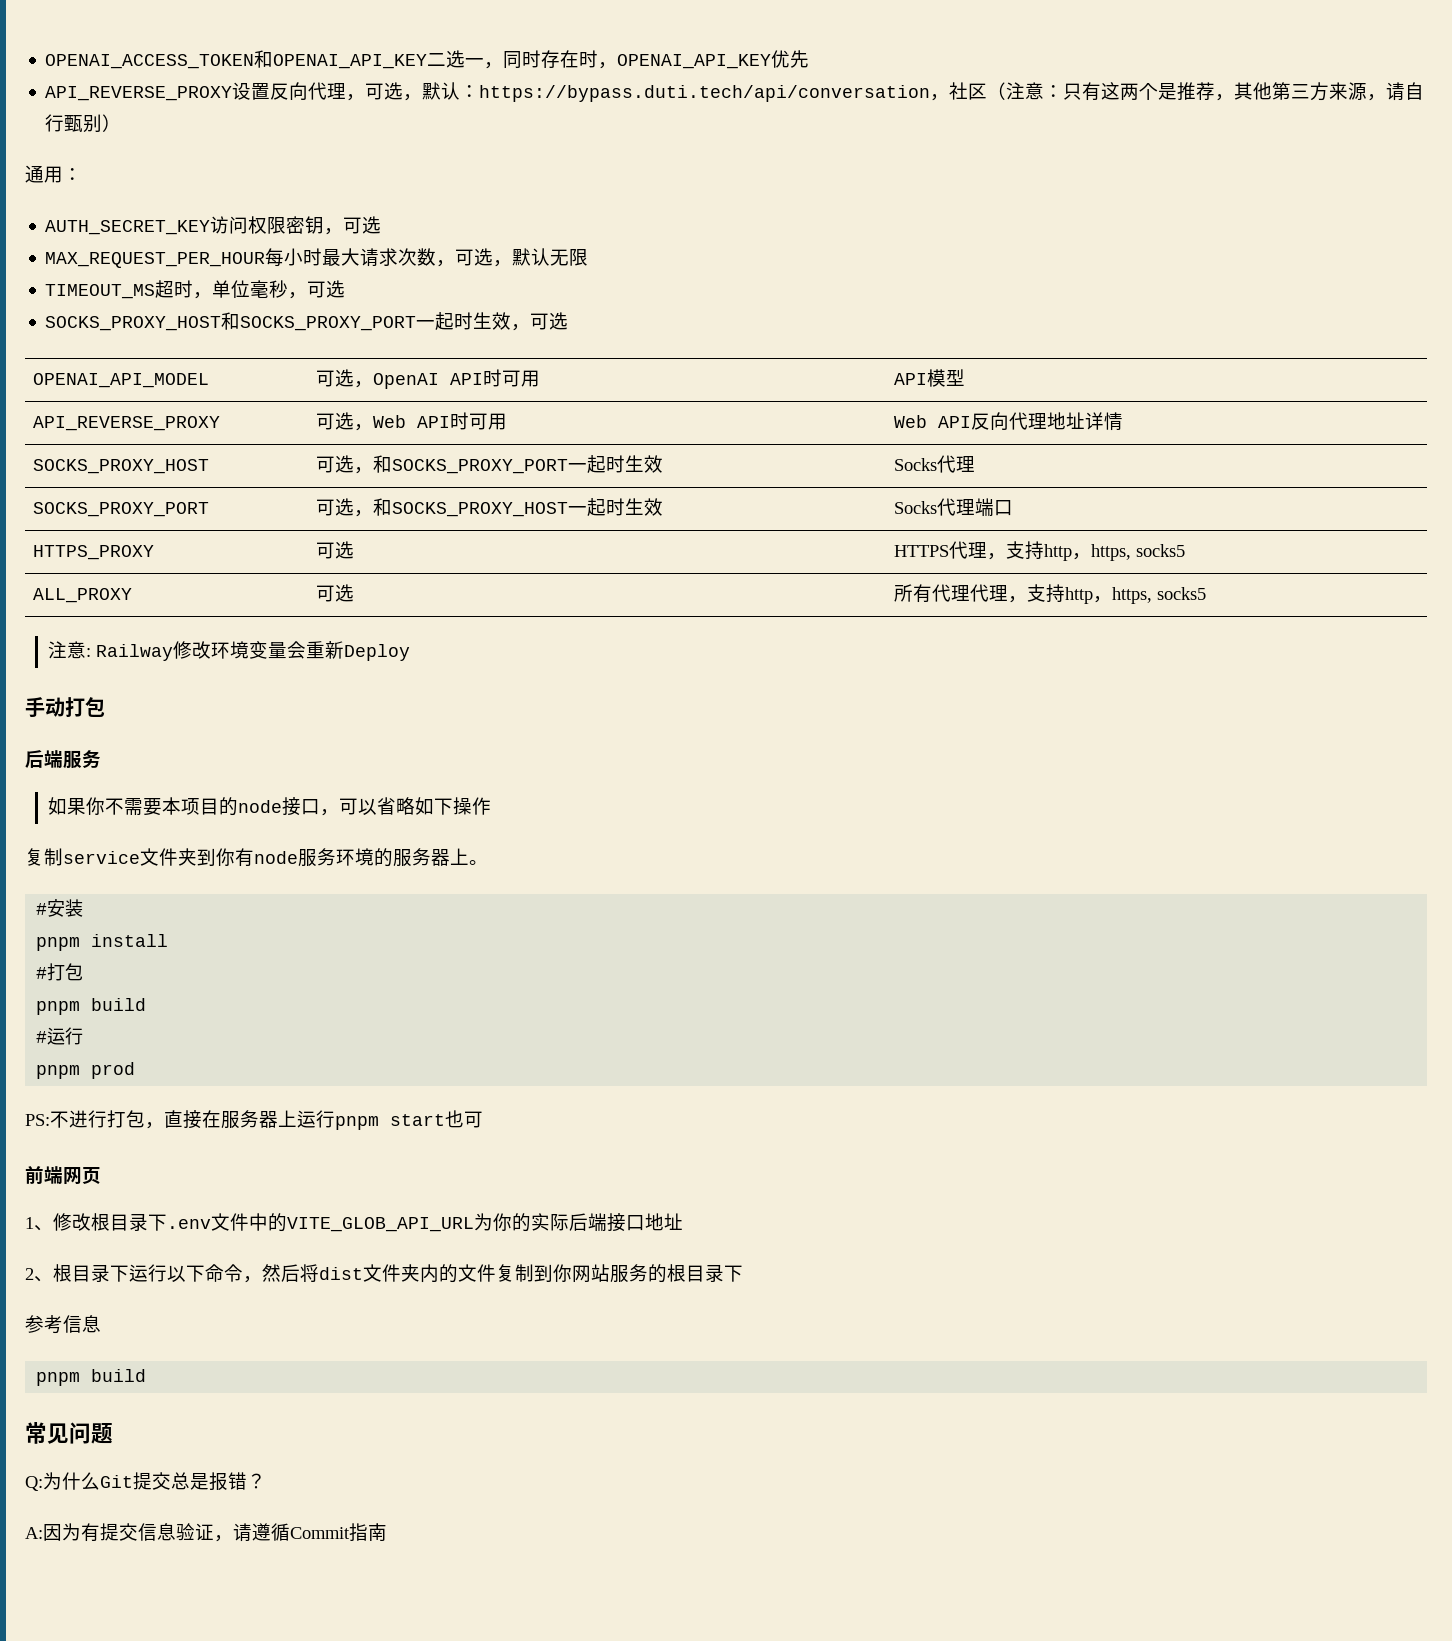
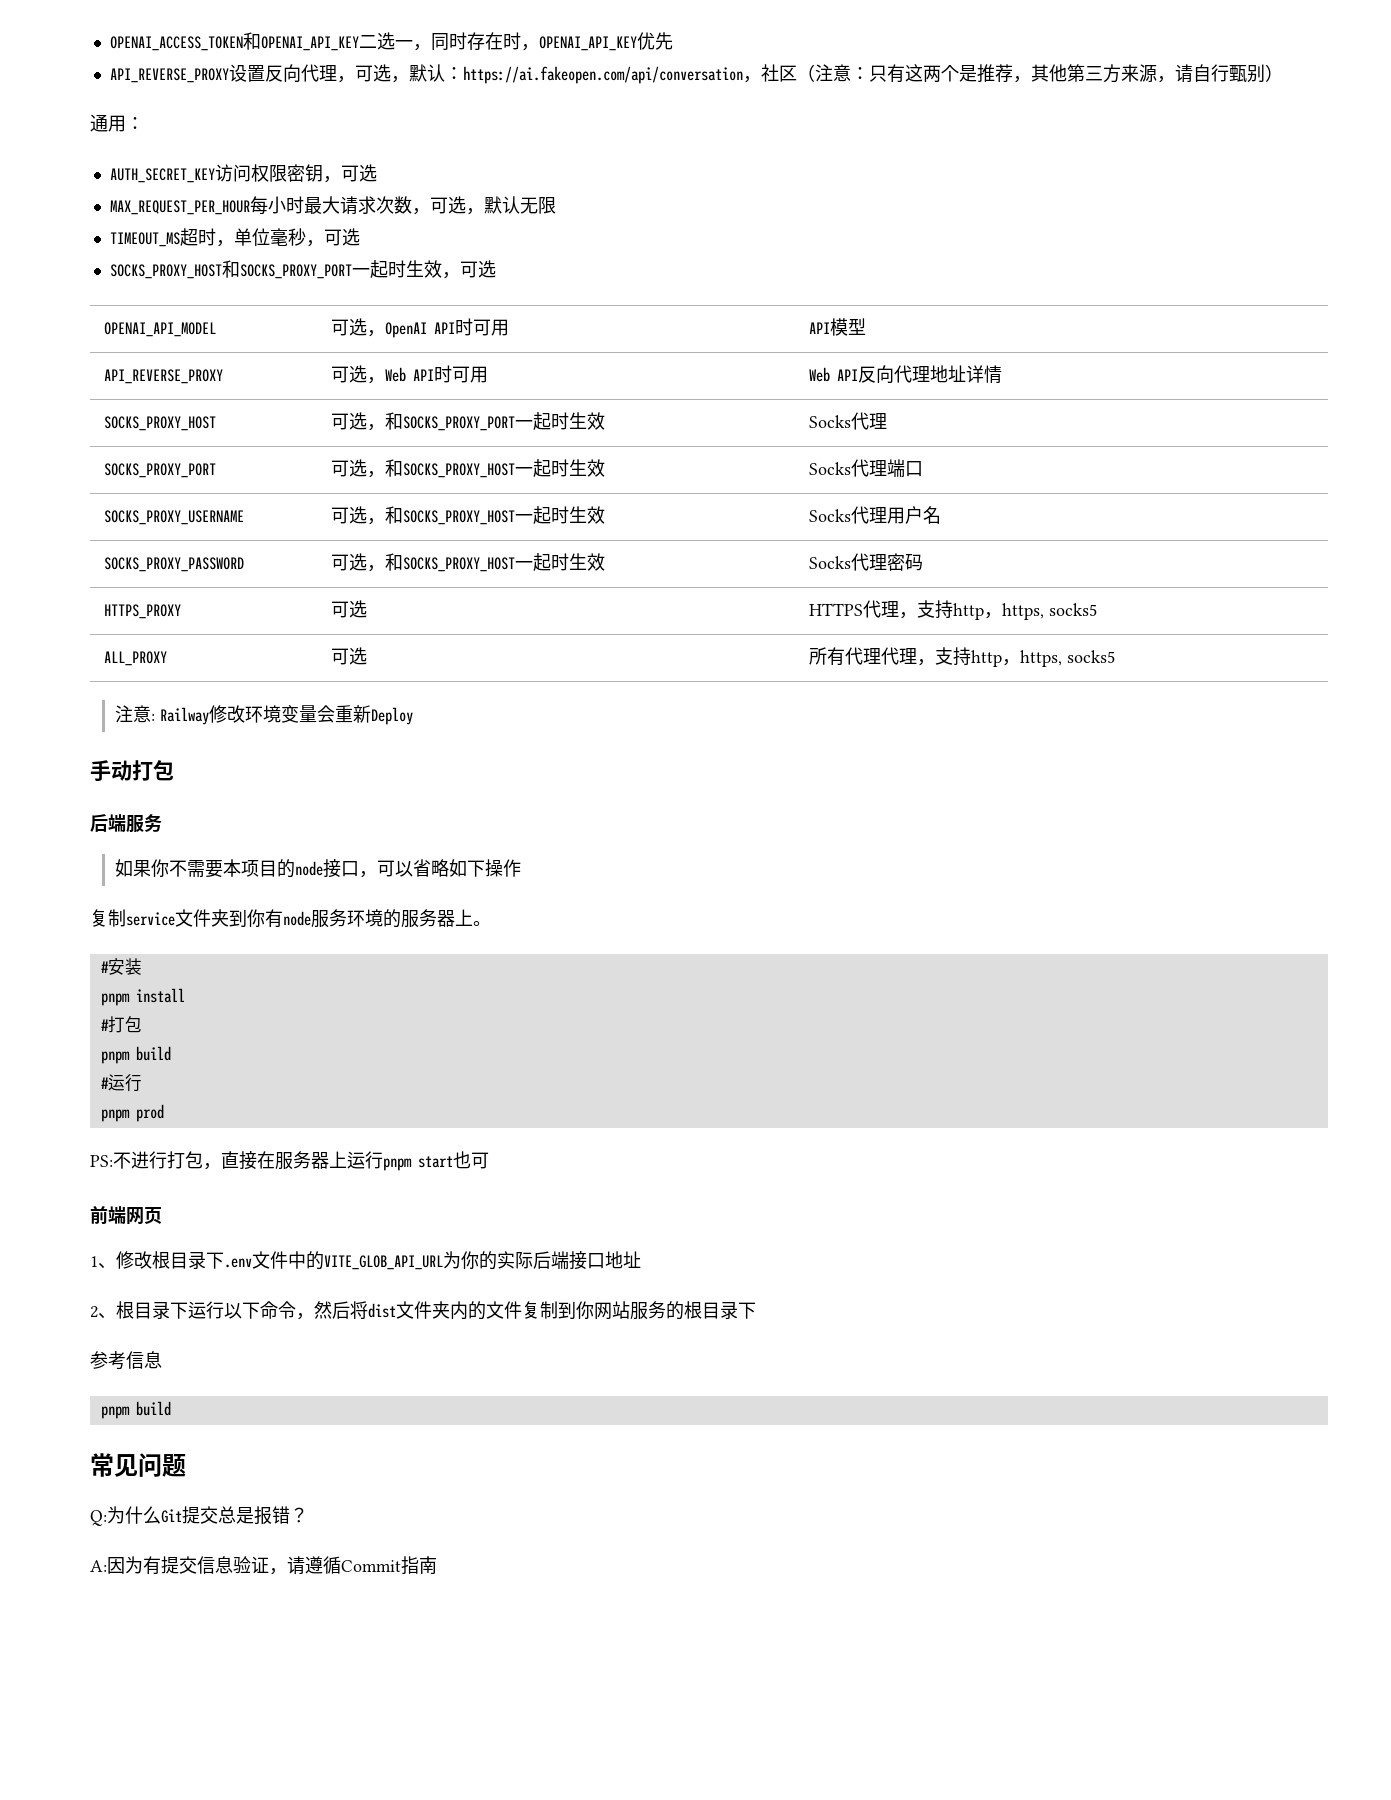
[479,85,931,102] https://bypass.duti.tech/api/conversation -> [462,66,743,84] https://ai.fakeopen.com/api/conversation
(1014, 508) none -> [103,510,244,525] [330,506,605,525] [808,506,941,524] [103,557,244,572] [330,553,605,572] [808,553,923,571] // SOCKS_PROXY_USERNAME | 可选，和SOCKS_PROXY_HOST一起时生效 | Socks代理用户名 // SOCKS_PROXY_PASSWORD | 可选，和SOCKS_PROXY_HOST一起时生效 | Socks代理密码

